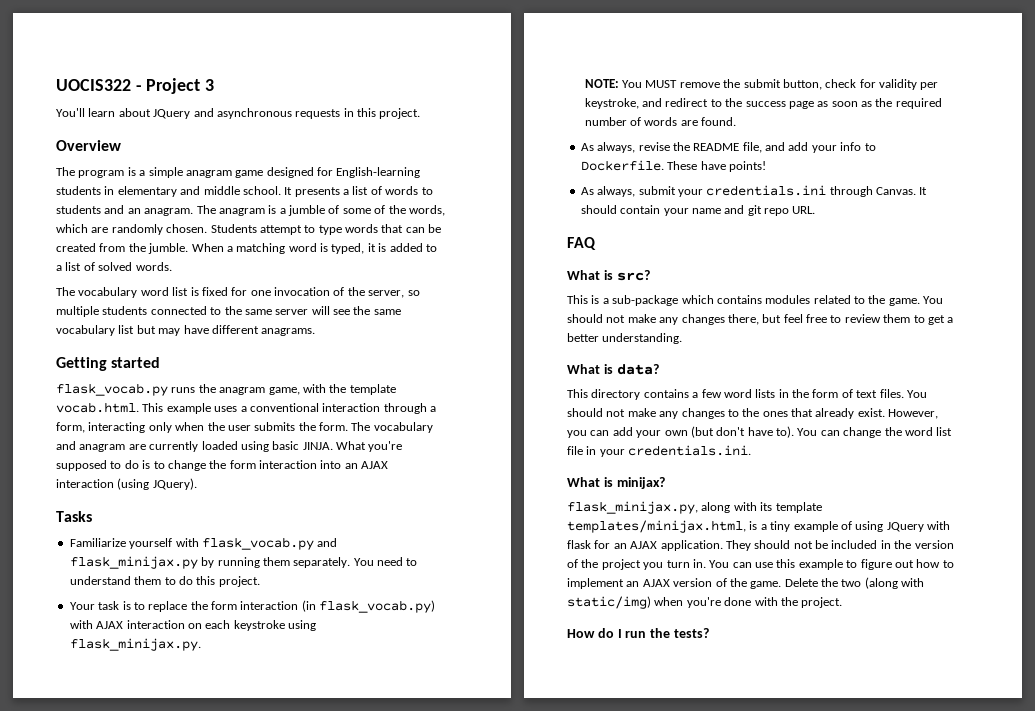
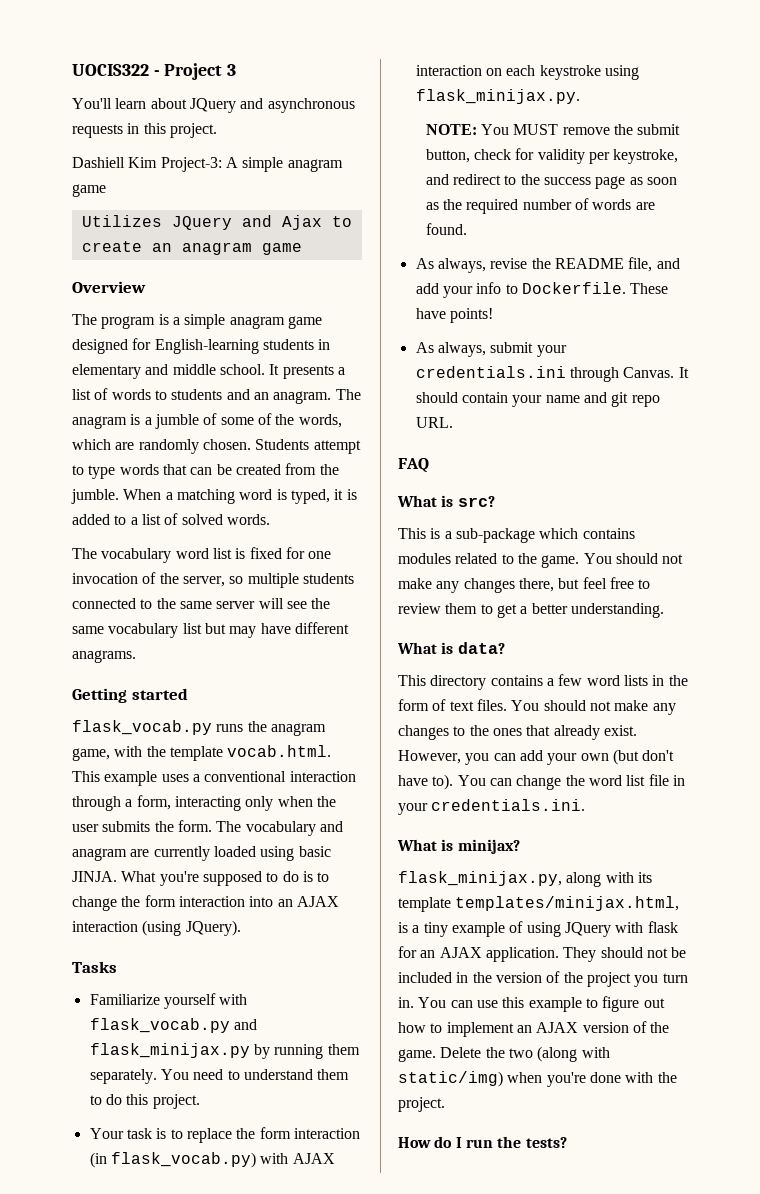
(421, 113) none -> [72,157,343,172] [72,184,106,197] [81,215,352,230] [81,241,302,255] // Dashiell Kim Project-3: A simple anagram game // Utilizes JQuery and Ajax to create an anagram game

